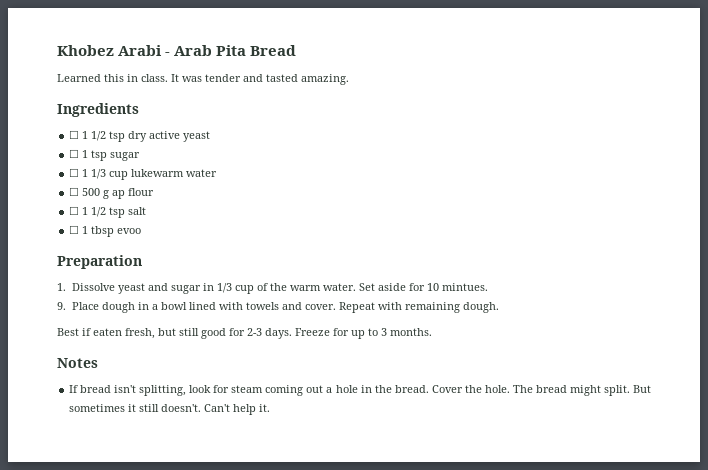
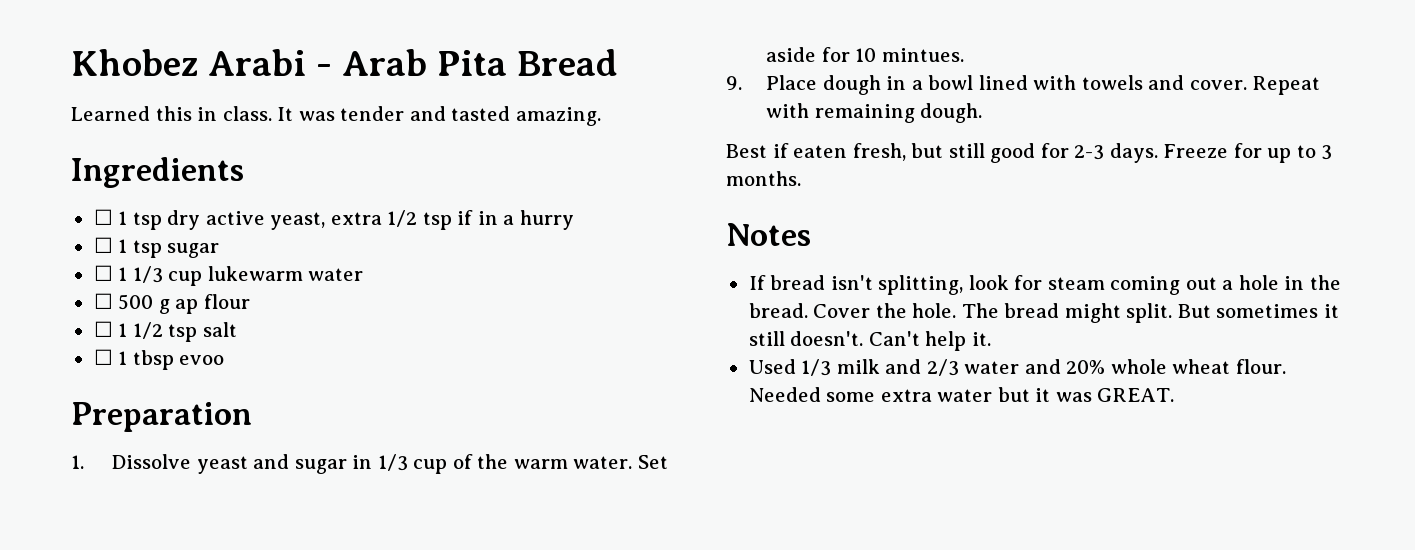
[91,131,107,141] 1/2 -> (128, 218) none
[183,131,211,142] yeast -> [270,210,574,230] yeast, extra 1/2 tsp if in a hurry
(271, 408) none -> [748,359,1286,376] [748,387,1175,402] // Used 1/3 milk and 2/3 water and 20% whole wheat flour. Needed some extra water but it was GREAT.

